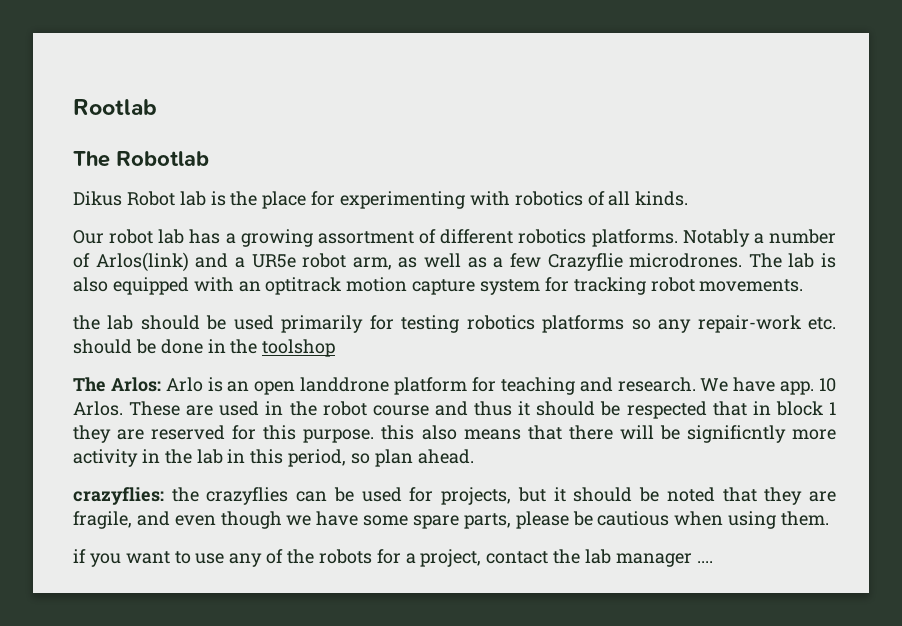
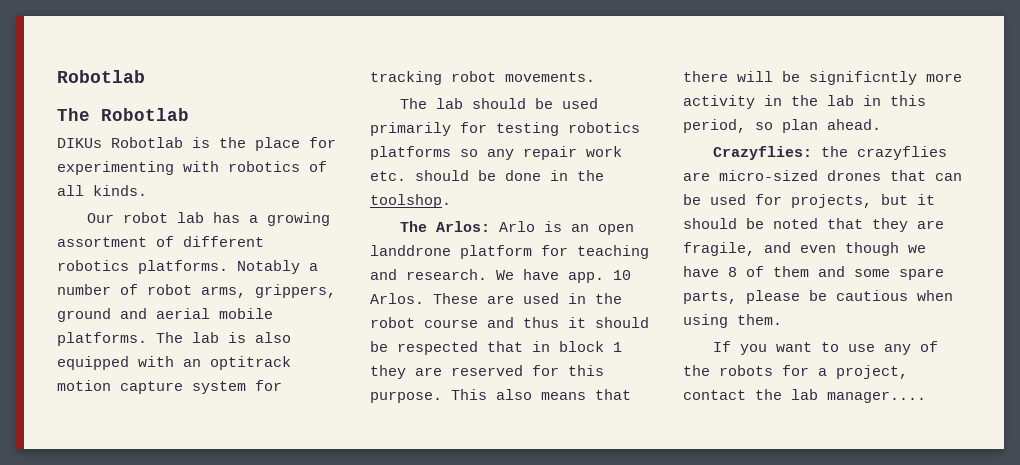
[73,99,157,115] Rootlab -> [57,70,145,83] Robotlab
[73,191,206,206] Dikus Robot lab -> [57,137,183,148] DIKUs Robotlab
[95,252,743,272] Arlos(link) and a UR5e robot arm, as well as a few Crazyflie microdrones. -> [147,284,336,298] [57,308,273,322] [57,332,147,346] robot arms, grippers, ground and aerial mobile platforms.
[73,315,100,330] the -> [400,98,428,109] The
[697,315,801,333] repair-work -> [523,146,622,160] repair work
[262,339,336,357] toolshop -> [370,194,451,208] toolshop.
[381,425,415,440] this -> [451,389,487,400] This
[73,487,164,505] crazyflies: -> [713,146,813,160] Crazyflies:
(289, 496) none -> [683,170,926,181] are micro-sized drones that
(359, 518) none -> [728,266,845,277] 8 of them and
[73,549,86,563] if -> [713,341,732,352] If
[615,553,713,567] manager .... -> [827,391,926,403] manager....

